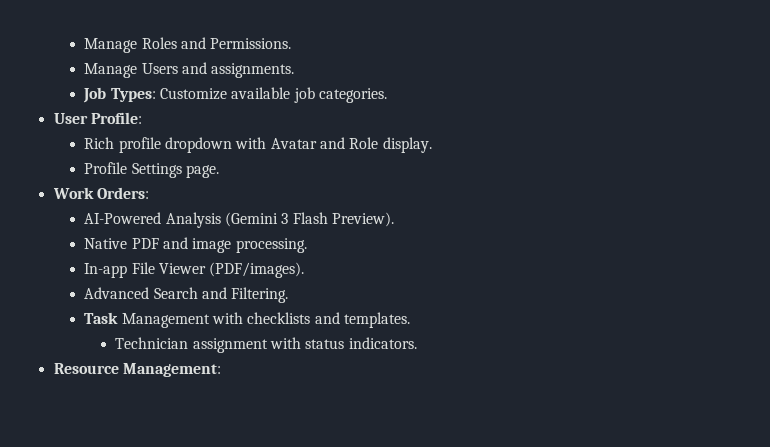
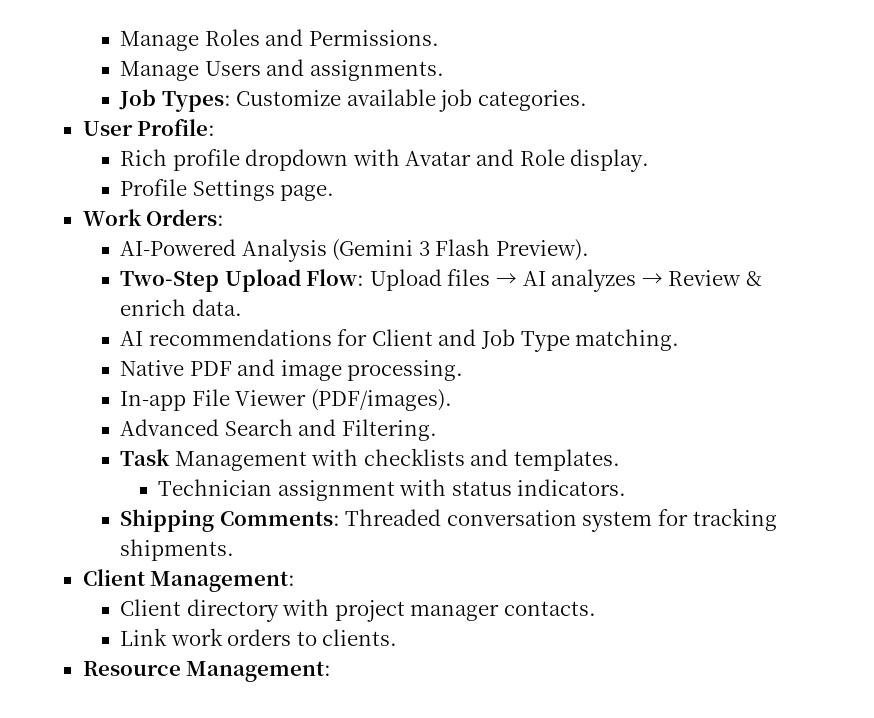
(395, 219) none -> [120,269,762,292] [120,299,242,316] [120,329,680,352] // Two-Step Upload Flow: Upload files → AI analyzes → Review & enrich data. // AI recommendations for Client and Job Type matching.
(417, 343) none -> [120,508,777,532] [120,539,235,561] [82,569,296,592] [120,599,597,622] [120,628,398,646] // Shipping Comments: Threaded conversation system for tracking shipments. // Client Management: // Client directory with project manager contacts. // Link work orders to clients.

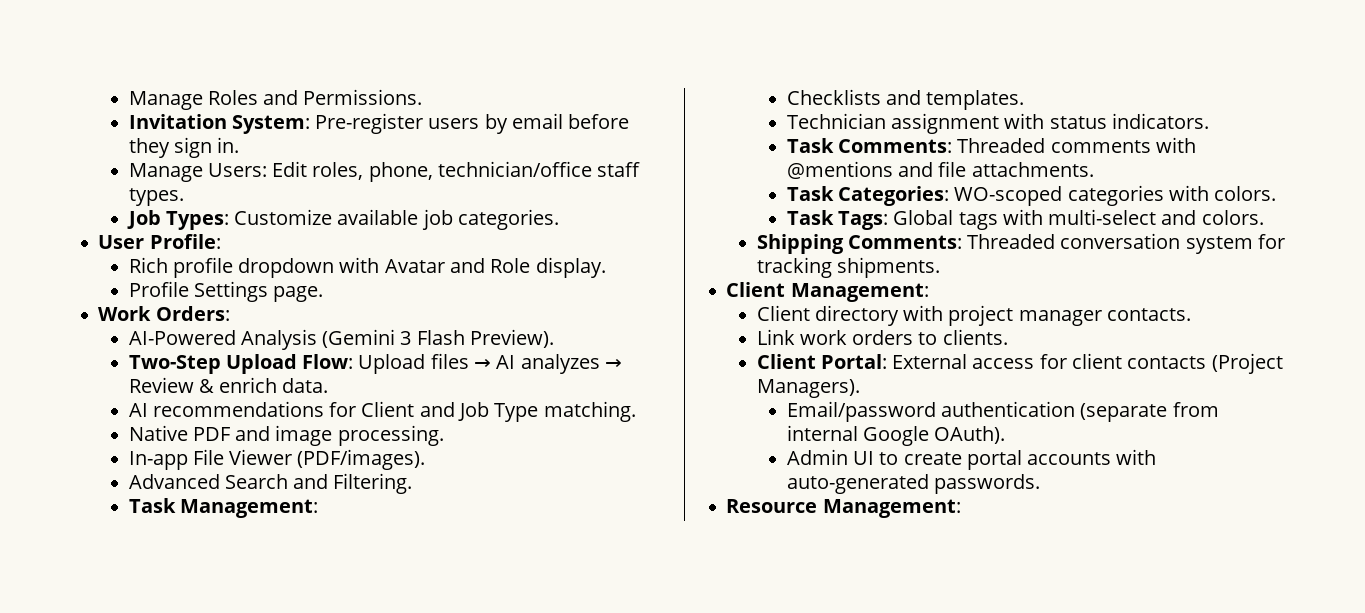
[120,59,444,81] Manage Users and assignments. -> [128,113,630,134] [128,137,240,158] [128,161,641,182] [128,188,184,206] Invitation System: Pre-register users by email before they sign in. // Manage Users: Edit roles, phone, technician/office staff types.
[174,448,465,471] Management with checklists -> [179,499,318,518] [786,89,881,105] Management: // Checklists
(627, 487) none -> [786,137,1196,153] [786,161,1094,179] [786,185,1277,206] [786,209,1264,230] // Task Comments: Threaded comments with @mentions and file attachments. // Task Categories: WO-scoped categories with colors. // Task Tags: Global tags with multi-select and colors.
(398, 637) none -> [756,353,1283,374] [756,379,860,398] [786,401,1219,422] [786,425,1006,446] [786,449,1157,470] [786,474,1041,494] // Client Portal: External access for client contacts (Project Managers). // Email/password authentication (separate from internal Google OAuth). // Admin UI to create portal accounts with auto-generated passwords.

